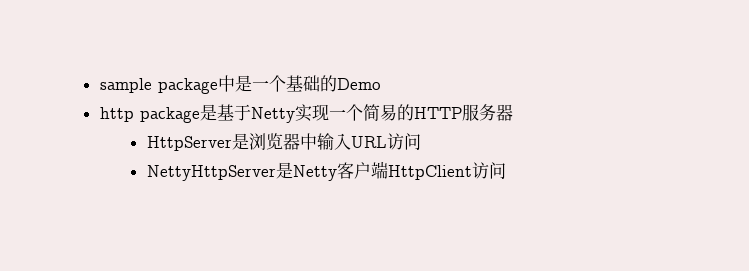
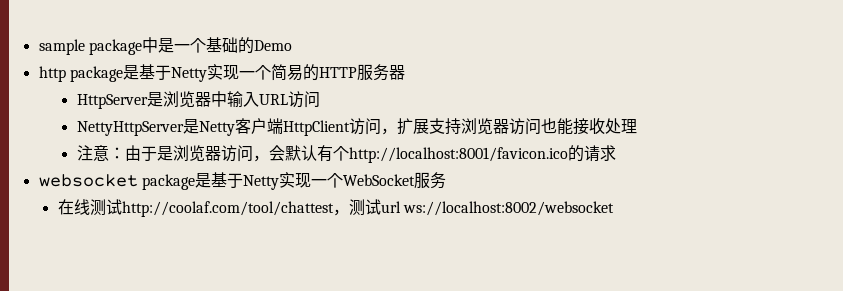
(506, 170) none -> [380,118,637,135] [76,145,616,163] [38,172,446,190] [57,199,614,217] ，扩展支持浏览器访问也能接收处理 // 注意：由于是浏览器访问，会默认有个http://localhost:8001/favicon.ico的请求 // websocket package是基于Netty实现一个WebSocket服务 // 在线测试http://coolaf.com/tool/chattest，测试url ws://localhost:8002/websocket

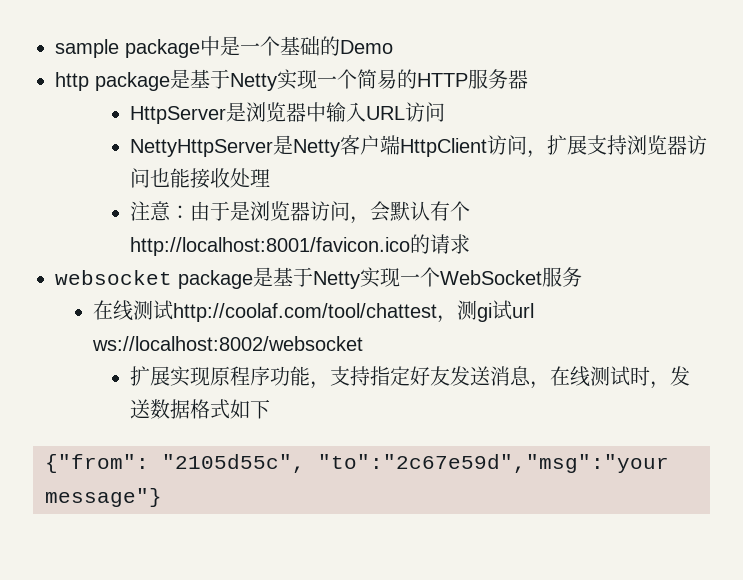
(365, 207) none -> [476,303,492,322] gi
(614, 208) none -> [130,366,691,389] [130,399,271,419] [45,454,669,473] [45,488,162,507] // 扩展实现原程序功能，支持指定好友发送消息，在线测试时，发送数据格式如下 // {"from": "2105d55c", "to":"2c67e59d","msg":"your message"}

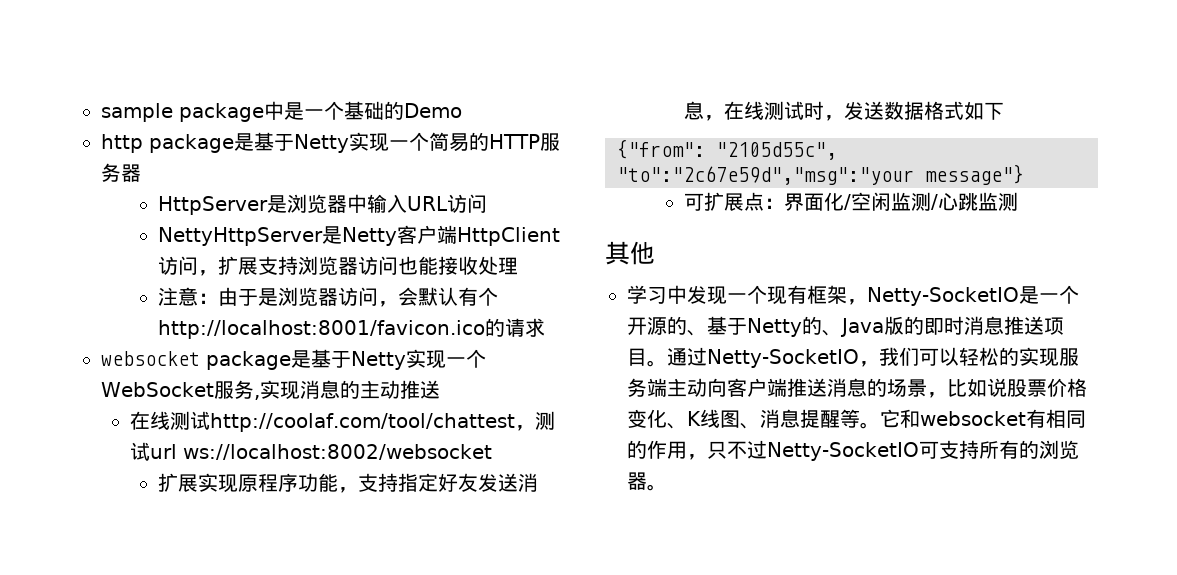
(582, 277) none -> [253,380,440,400] ,实现消息的主动推送
[476,303,492,322] gi -> (555, 420) none
(162, 497) none -> [684,192,1019,211] [605,241,655,265] [627,285,1079,306] [627,316,1064,337] [627,347,1079,368] [627,378,1087,398] [627,409,1086,429] [627,440,1079,461] [627,472,667,491] // 可扩展点：界面化/空闲监测/心跳监测 // 其他 // 学习中发现一个现有框架，Netty-SocketIO是一个开源的、基于Netty的、Java版的即时消息推送项目。通过Netty-SocketIO，我们可以轻松的实现服务端主动向客户端推送消息的场景，比如说股票价格变化、K线图、消息提醒等。它和websocket有相同的作用，只不过Netty-SocketIO可支持所有的浏览器。

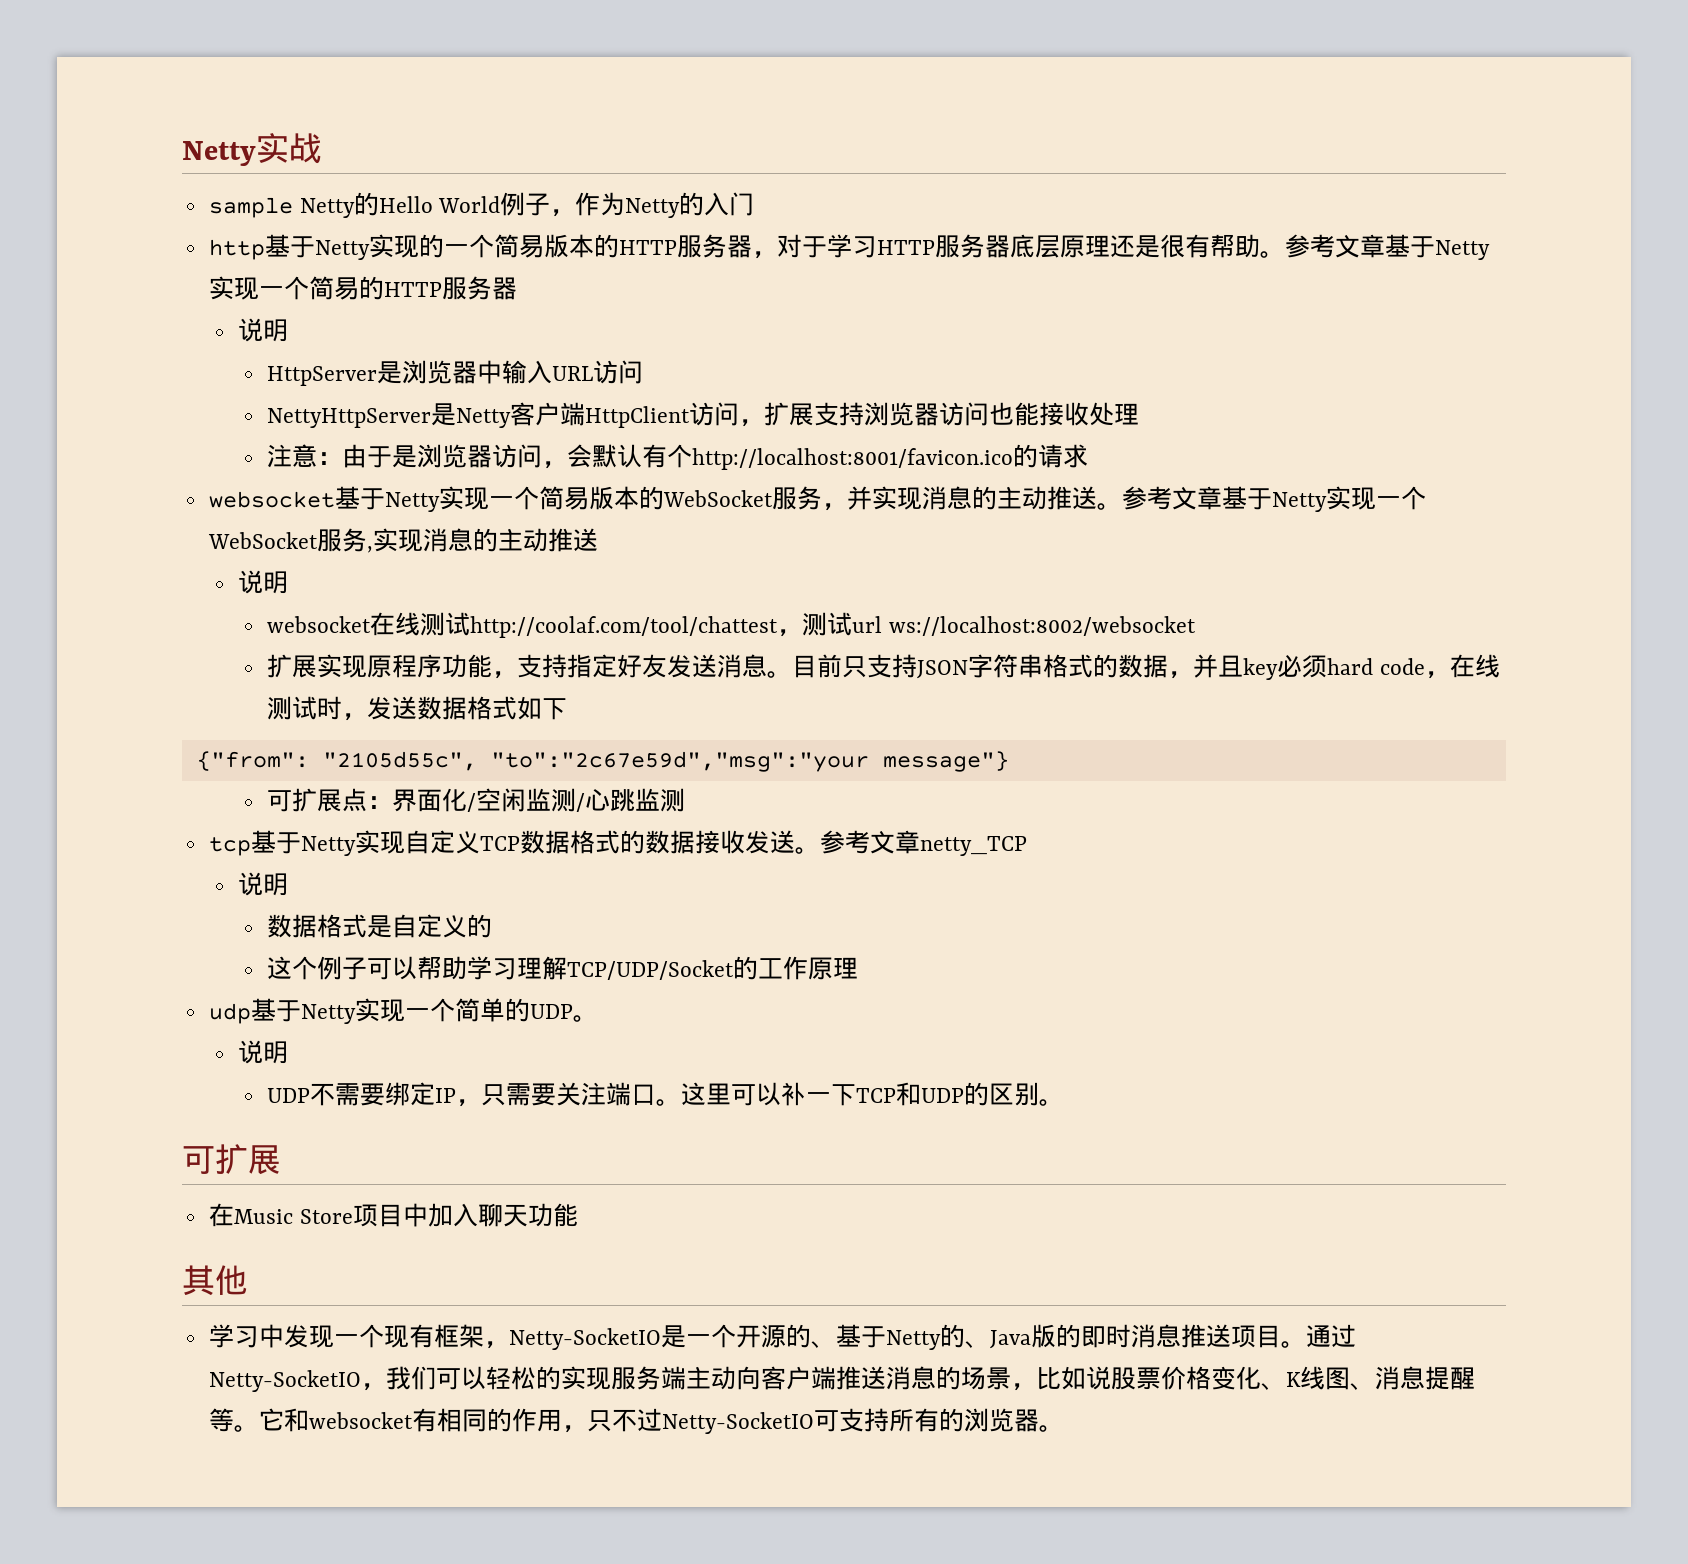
[101,101,462,122] [101,133,254,153] sample package中是一个基础的Demo // http package是 -> [182,133,322,166] [208,192,755,218] [208,234,1385,260] Netty实战 // sample Netty的Hello World例子，作为Netty的入门 // http基于Netty实现的一个简易版本的HTTP服务器，对于学习HTTP服务器底层原理还是很有帮助。参考文章
(141, 173) none -> [238,318,289,342] // 说明
[206,350,311,370] package是 -> [334,486,1222,512] 基于Netty实现一个简易版本的WebSocket服务，并实现消息的主动推送。参考文章
(440, 389) none -> [238,570,289,594] [267,616,372,633] 说明 // websocket
(705, 110) none -> [767,654,1425,680] 。目前只支持JSON字符串格式的数据，并且key必须hard code
(1019, 201) none -> [208,830,1027,856] [238,872,289,896] [267,914,493,938] [267,956,859,980] [208,998,598,1024] [238,1040,289,1064] [267,1082,1065,1107] [182,1144,281,1175] [208,1203,578,1227] // tcp基于Netty实现自定义TCP数据格式的数据接收发送。参考文章netty_TCP // 说明 // 数据格式是自定义的 // 这个例子可以帮助学习理解TCP/UDP/Socket的工作原理 // udp基于Netty实现一个简单的UDP。 // 说明 // UDP不需要绑定IP，只需要关注端口。这里可以补一下TCP和UDP的区别。 // 可扩展 // 在Music Store项目中加入聊天功能

